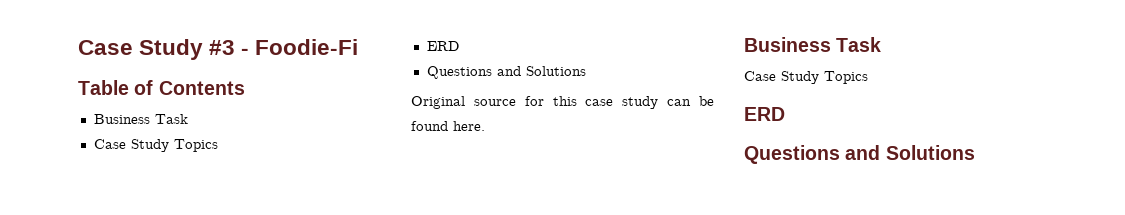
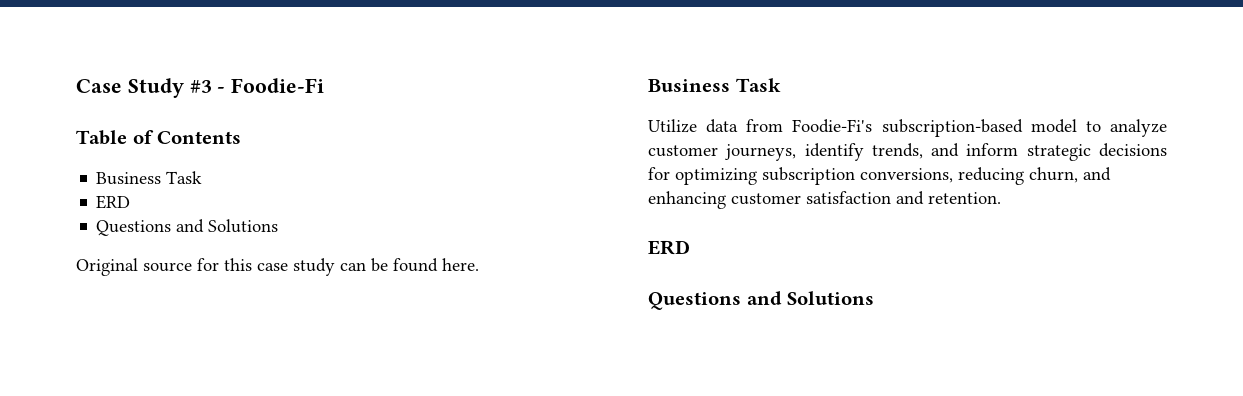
[93,139,218,152] // Case Study Topics -> (203, 177) none
[744,71,868,84] Case Study Topics -> [648,119,1167,137] [648,143,1167,161] [648,167,1111,185] [648,191,1001,209] Utilize data from Foodie-Fi's subscription-based model to analyze customer journeys, identify trends, and inform strategic decisions for optimizing subscription conversions, reducing churn, and enhancing customer satisfaction and retention.

